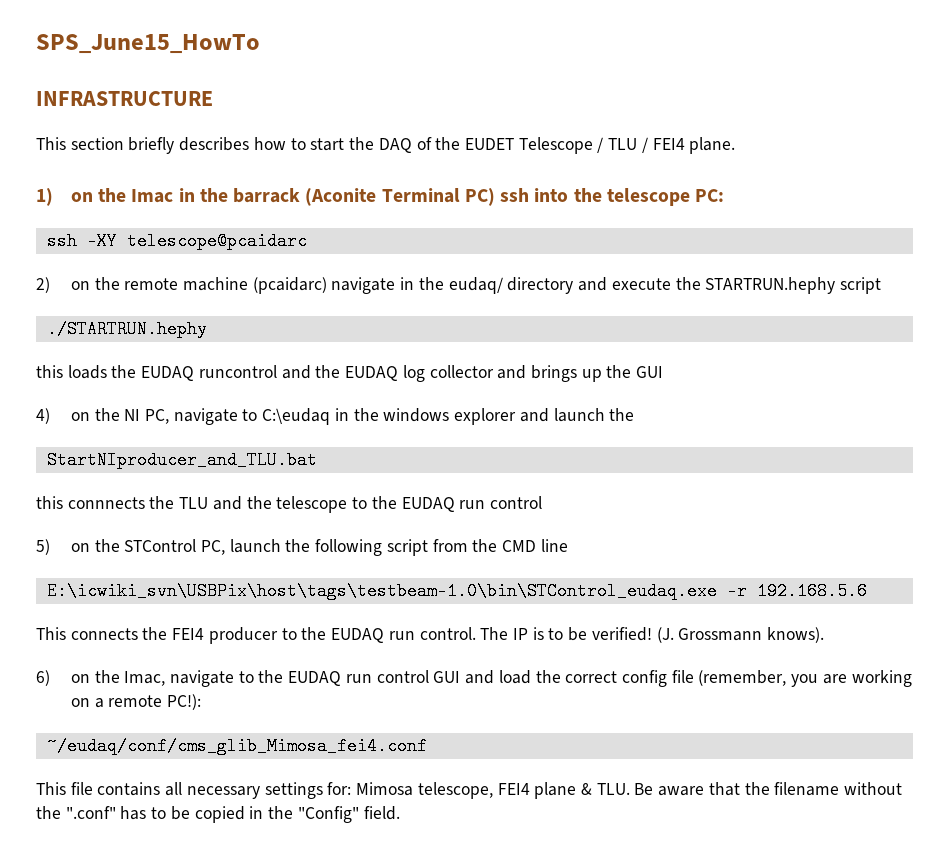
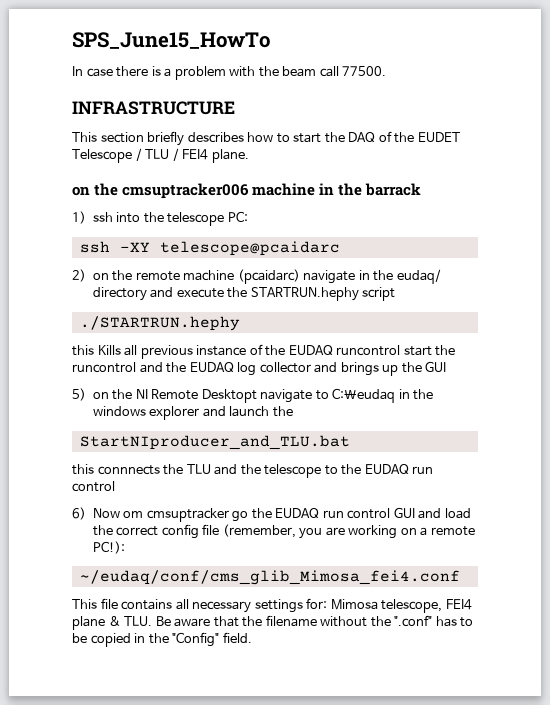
(260, 44) none -> [72,66,387,80] // In case there is a problem with the beam call 77500.
[36,188,174,206] 1) on the Imac -> [72,183,316,199] on the cmsuptracker006 machine
[305,188,495,206] (Aconite Terminal PC) -> [72,211,86,224] // 1)
[67,365,195,381] loads the EUDAQ -> [97,344,456,359] Kills all previous instance of the EUDAQ runcontrol start the
[36,408,50,424] 4) -> [72,388,86,401] 5)
[145,409,170,424] PC, -> [151,389,257,403] Remote Desktopt
[36,539,568,556] [46,582,867,600] [36,627,825,644] [36,670,254,687] 5) on the STControl PC, launch the following script from the CMD line // E:\icwiki_svn\USBPix\host\tags\testbeam-1.0\bin\STControl_eudaq.exe -r 192.168.5.6 // This connects the FEI4 producer to the EUDAQ run control. The IP is to be verified! (J. Grossmann knows). // 6) on the Imac, navigate to -> [72,507,249,522] 6) Now om cmsuptracker go

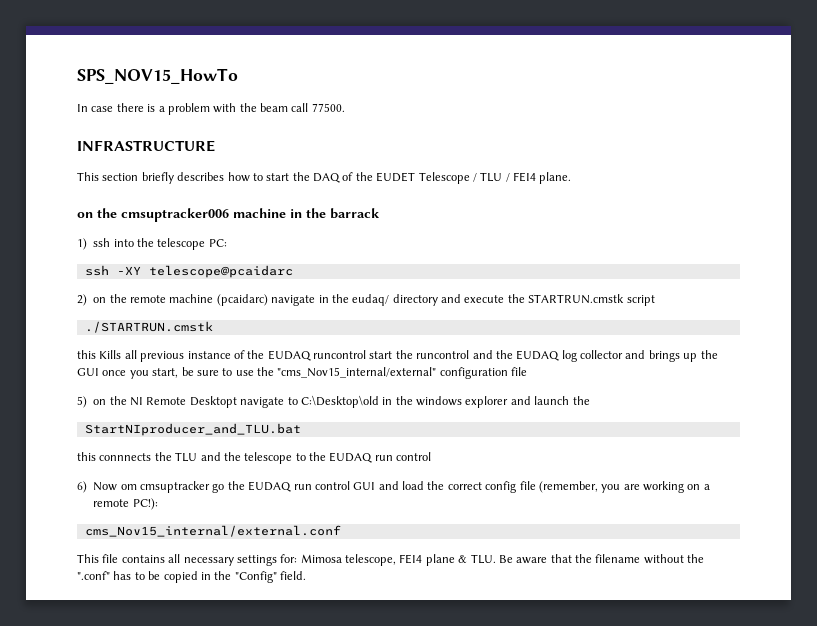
[72,32,270,49] SPS_June15_HowTo -> [77,68,238,84] SPS_NOV15_HowTo
[250,287,359,301] STARTRUN.hephy -> [528,294,625,304] STARTRUN.cmstk
[79,316,240,331] ./STARTRUN.hephy -> [84,321,213,333] ./STARTRUN.cmstk
(447, 366) none -> [102,367,528,379] once you start, be sure to use the "cms_Nov15_internal/external" configuration file
[332,388,396,403] C:\eudaq -> [300,395,379,408] C:\Desktop\old
[79,570,460,585] ~/eudaq/conf/cms_glib_Mimosa_fei4.conf -> [84,525,341,537] cms_Nov15_internal/external.conf

